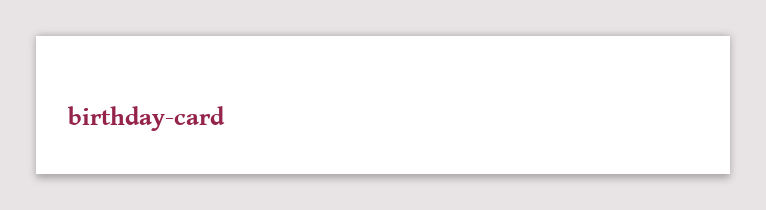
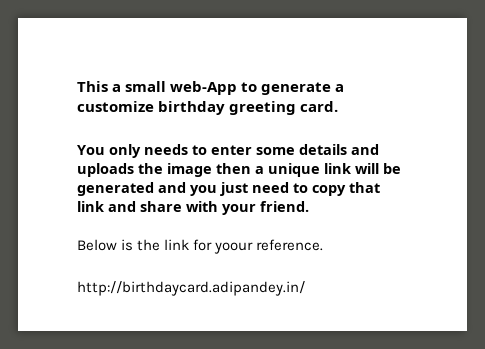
[68,106,225,131] birthday-card -> [77,81,345,95] [77,101,339,115] [77,144,379,158] [77,163,401,177] [77,182,380,196] [77,201,309,215] [77,239,324,254] [77,281,305,296] This a small web-App to generate a customize birthday greeting card. // You only needs to enter some details and uploads the image then a unique link will be generated and you just need to copy that link and share with your friend. // Below is the link for yoour reference. // http://birthdaycard.adipandey.in/

